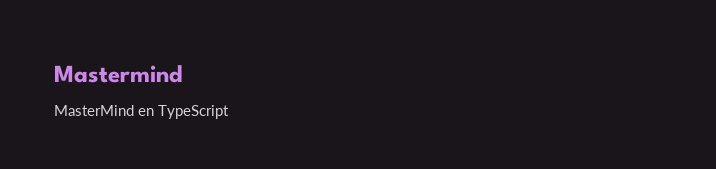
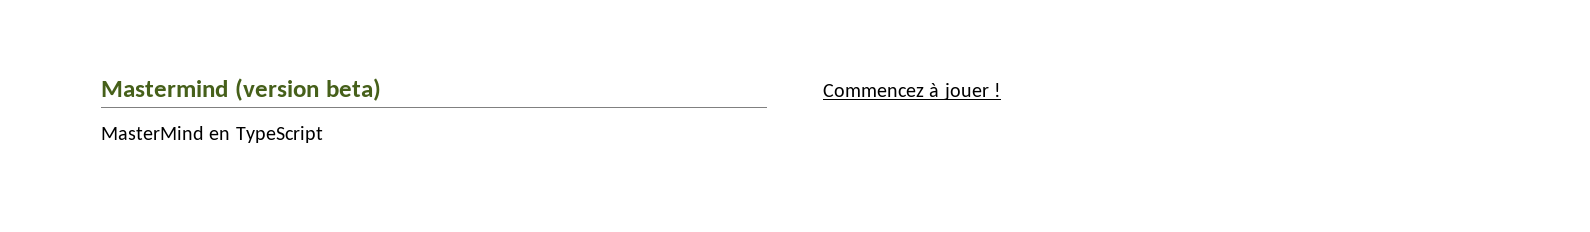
(183, 74) none -> [234,78,381,101] (version beta)
(229, 112) none -> [823,83,1002,100] // Commencez à jouer !

